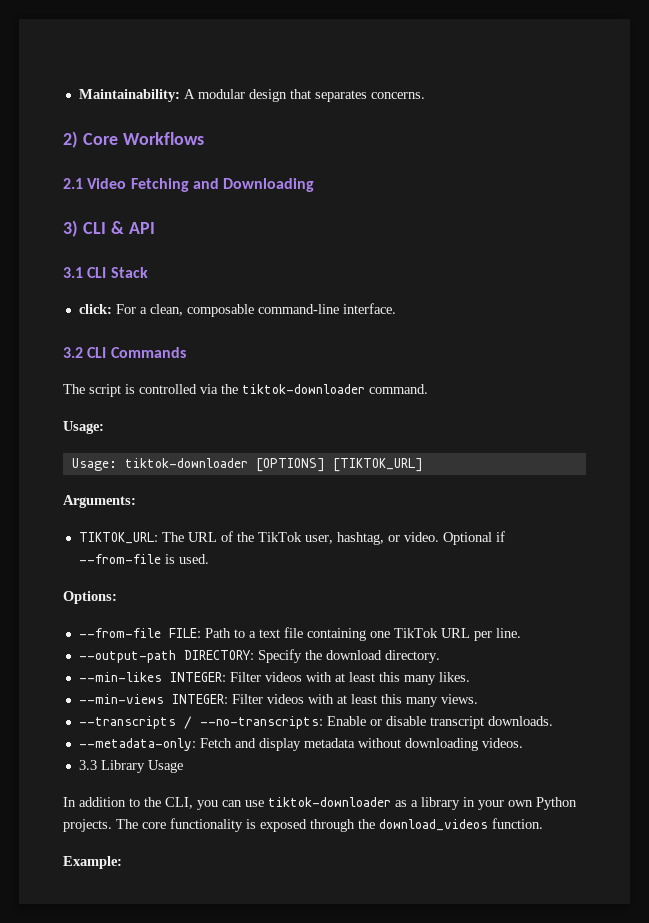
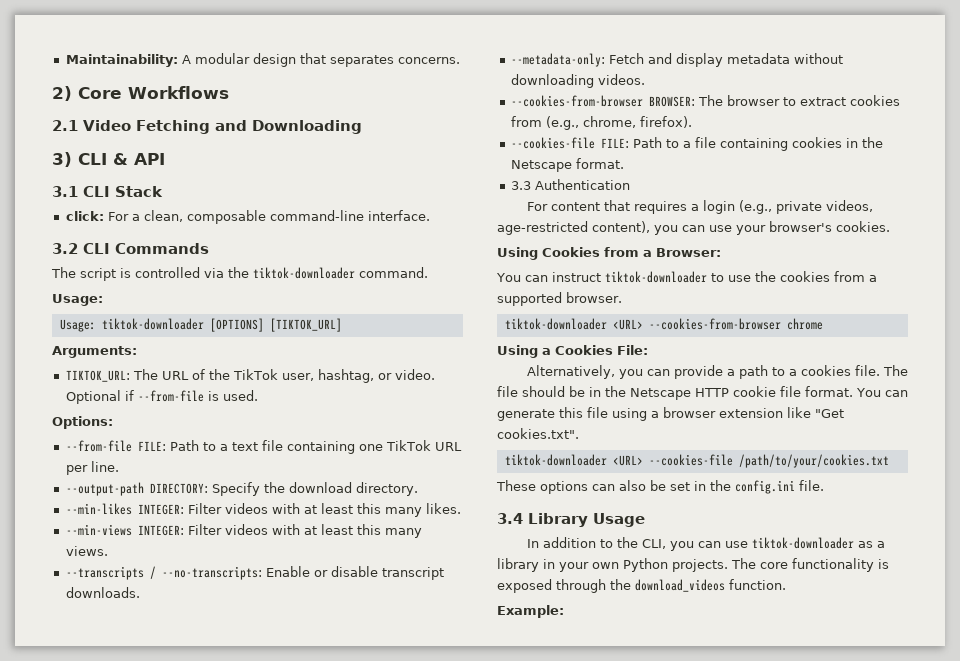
[78,760,97,770] 3.3 -> [510,95,900,107] [510,116,692,130] [510,137,883,151] [510,158,624,172] [510,179,630,190] [526,200,873,214] [497,221,890,235] [497,247,721,260] [496,271,877,283] [497,292,622,306] [504,318,823,330] [497,345,648,358] [526,365,908,379] [497,386,908,400] [497,407,844,421] [497,428,579,439] [504,454,889,468] [496,480,824,494] [497,513,523,524] --cookies-from-browser BROWSER: The browser to extract cookies from (e.g., chrome, firefox). // --cookies-file FILE: Path to a file containing cookies in the Netscape format. // 3.3 Authentication // For content that requires a login (e.g., private videos, age-restricted content), you can use your browser's cookies. // Using Cookies from a Browser: // You can instruct tiktok-downloader to use the cookies from a supported browser. // tiktok-downloader <URL> --cookies-from-browser chrome // Using a Cookies File: // Alternatively, you can provide a path to a cookies file. The file should be in the Netscape HTTP cookie file format. You can generate this file using a browser extension like "Get cookies.txt". // tiktok-downloader <URL> --cookies-file /path/to/your/cookies.txt // These options can also be set in the config.ini file. // 3.4

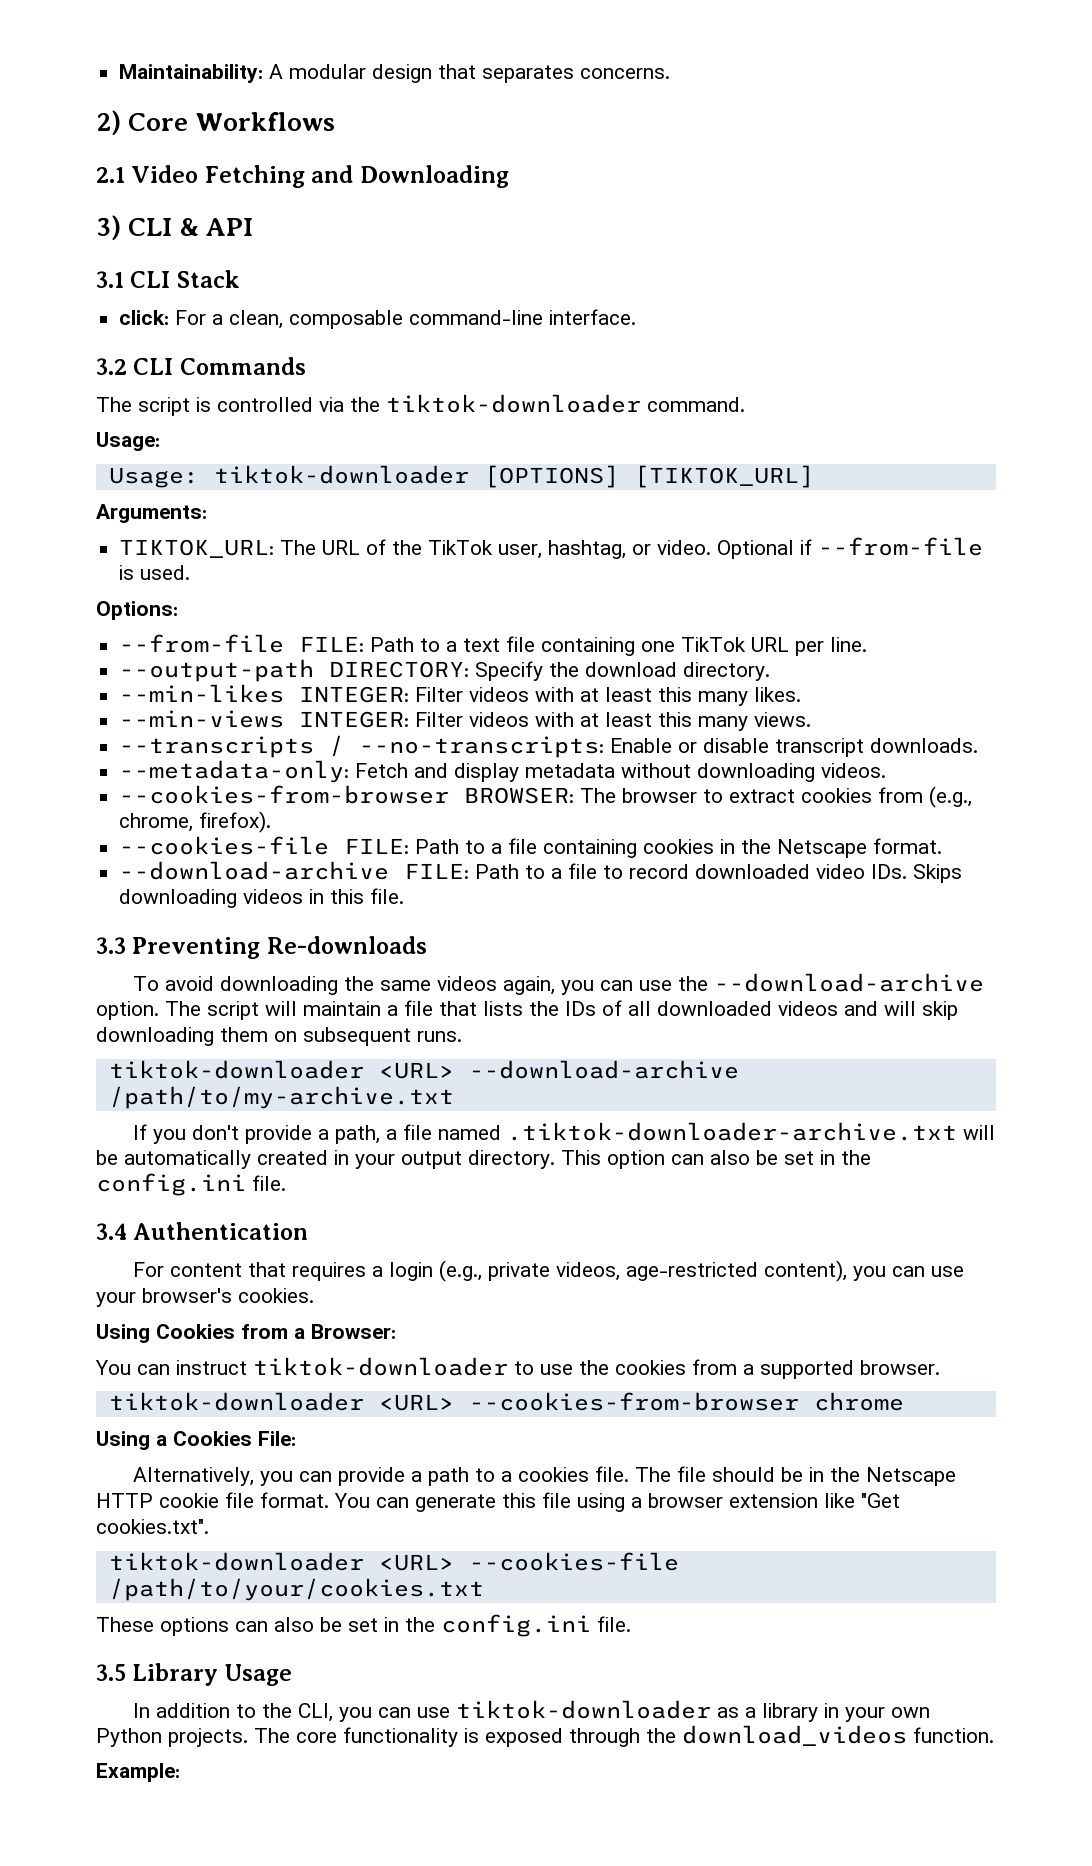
[510,181,531,190] 3.3 -> [119,861,963,883] [119,888,405,908] [96,936,427,959] [133,973,985,995] [96,1000,958,1020] [96,1027,462,1046] [108,1060,739,1079] [108,1086,454,1109] [133,1122,996,1144] [96,1150,871,1169] [96,1173,286,1196] [96,1223,127,1240] --download-archive FILE: Path to a file to record downloaded video IDs. Skips downloading videos in this file. // 3.3 Preventing Re-downloads // To avoid downloading the same videos again, you can use the --download-archive option. The script will maintain a file that lists the IDs of all downloaded videos and will skip downloading them on subsequent runs. // tiktok-downloader <URL> --download-archive /path/to/my-archive.txt // If you don't provide a path, a file named .tiktok-downloader-archive.txt will be automatically created in your output directory. This option can also be set in the config.ini file. // 3.4
[497,513,523,524] 3.4 -> [96,1664,126,1681] 3.5

